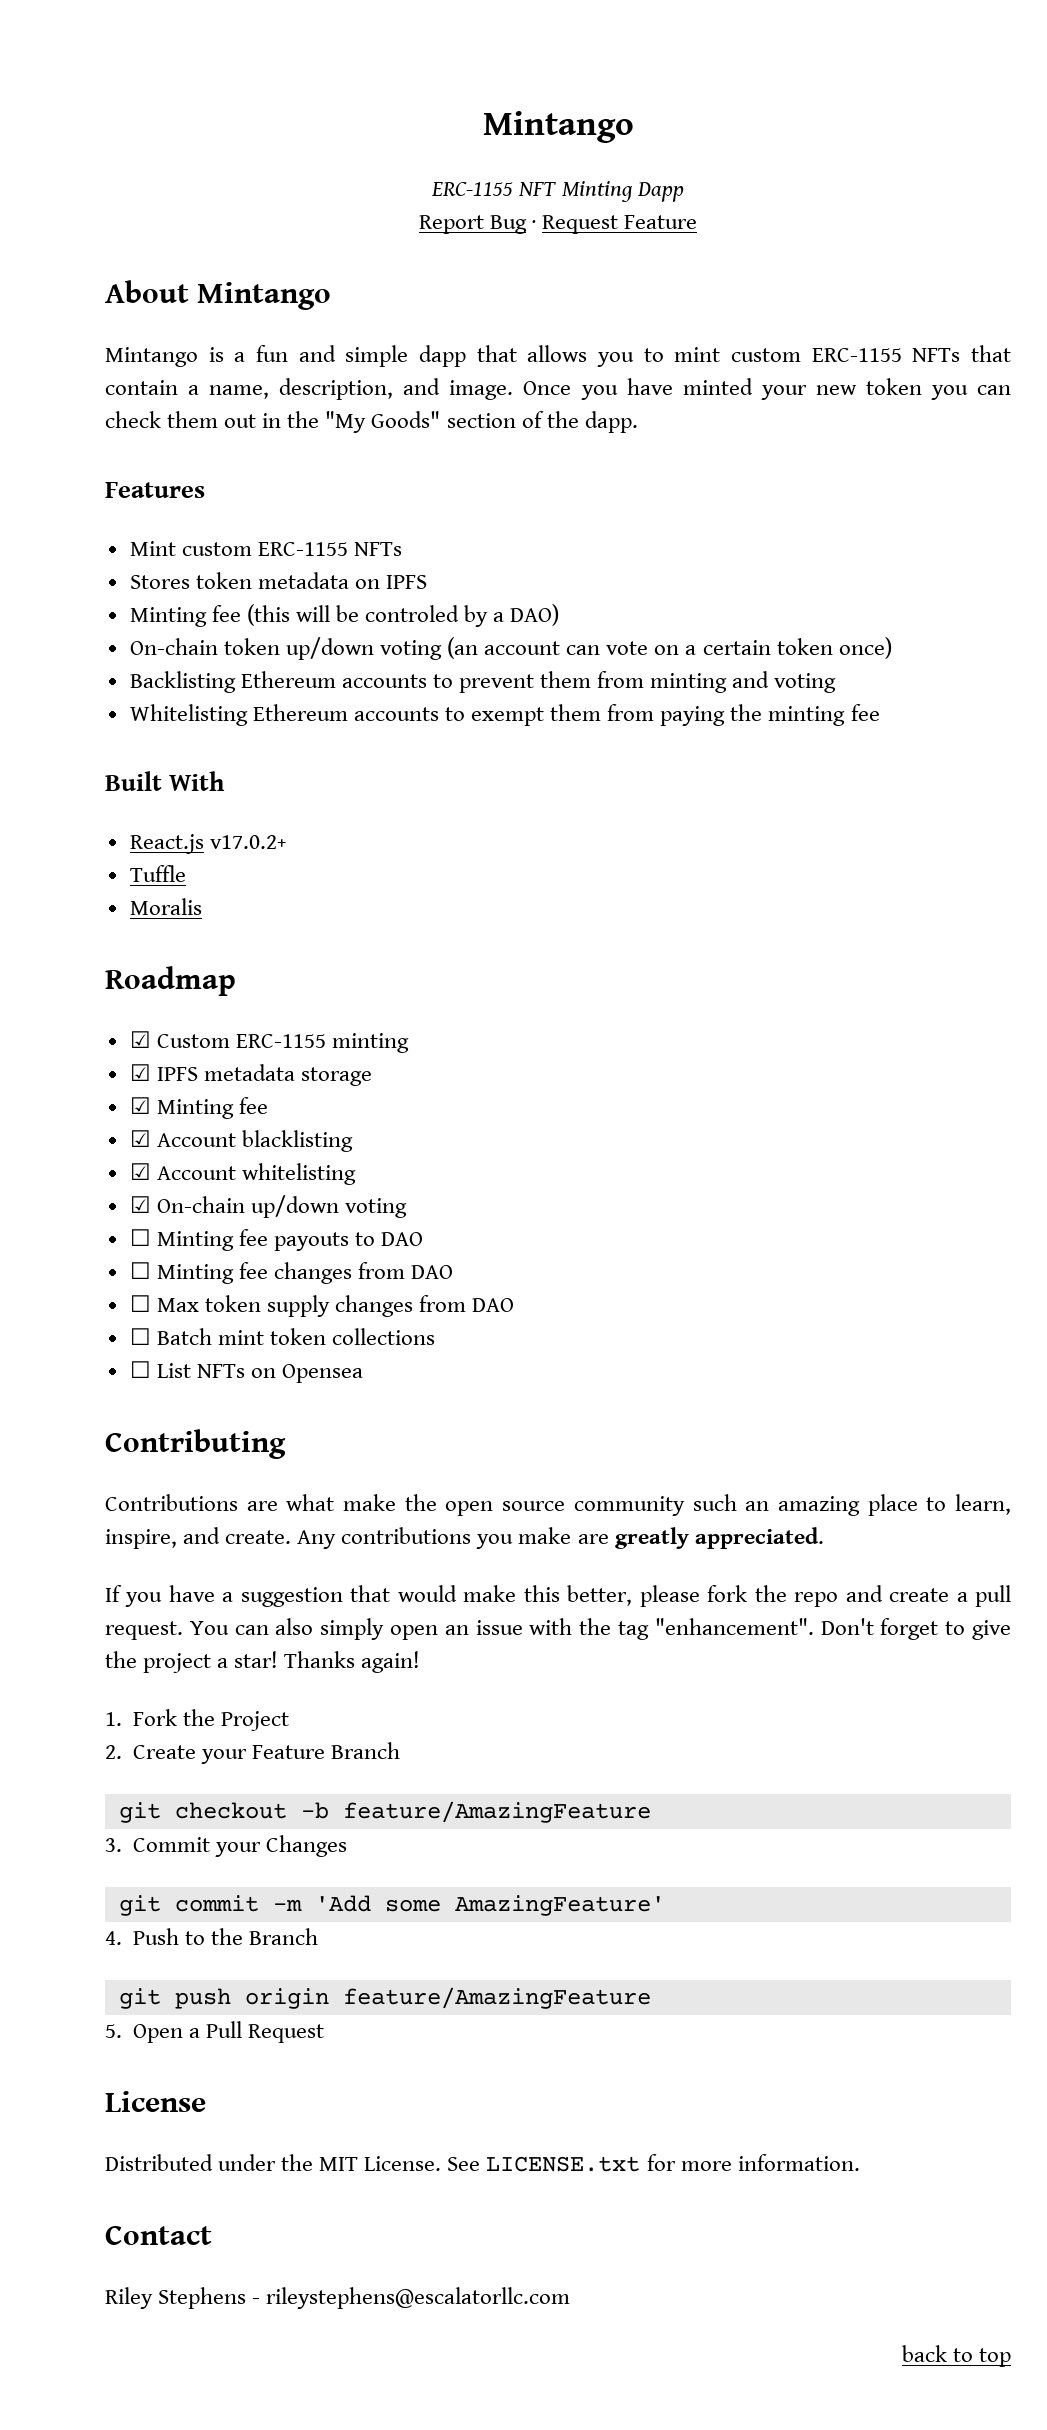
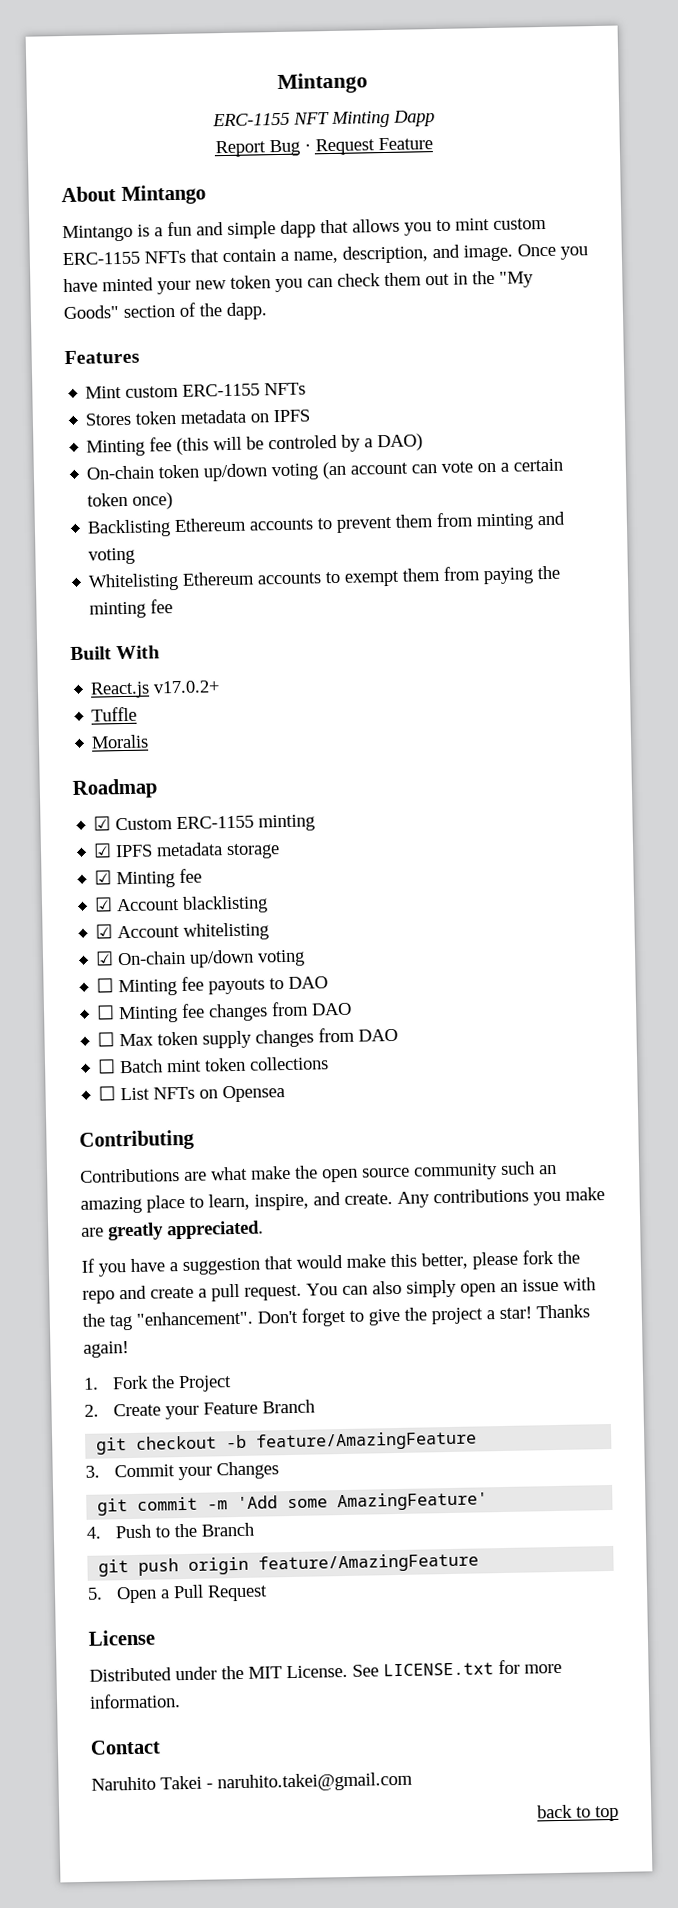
[105,2287,571,2309] Riley Stephens - rileystephens@escalatorllc.com -> [91,1771,413,1793] Naruhito Takei - naruhito.takei@gmail.com

